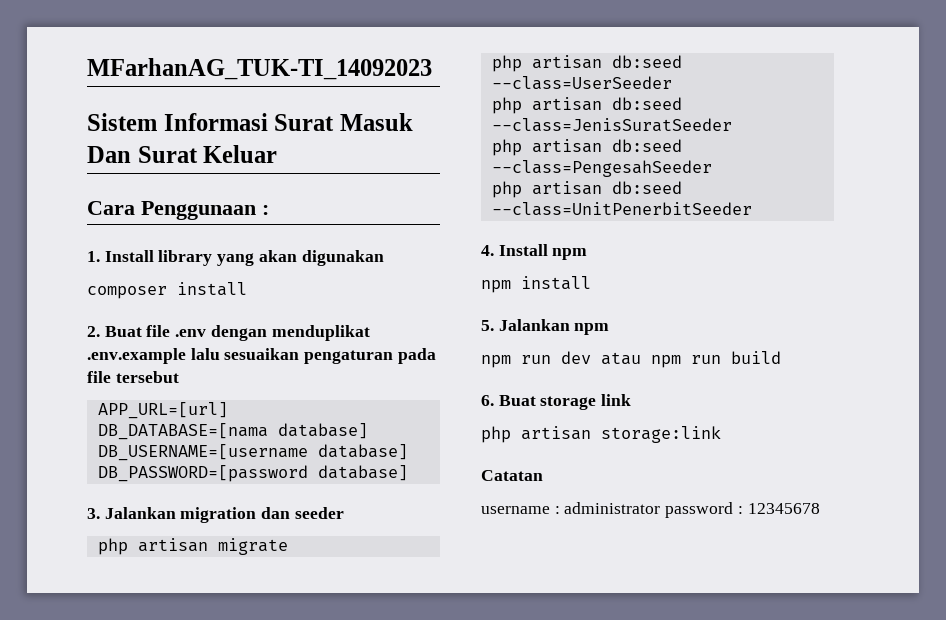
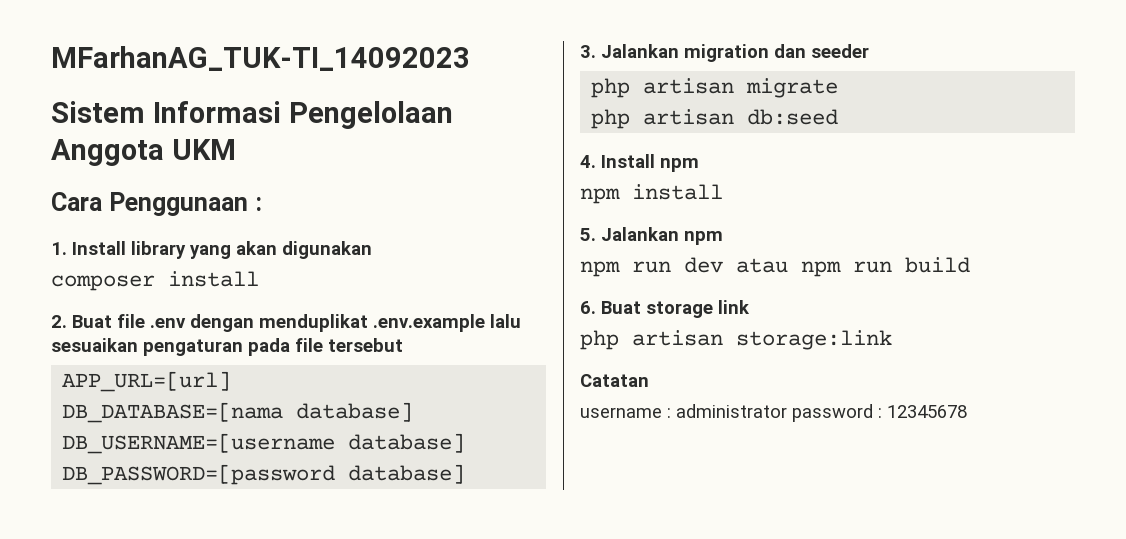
[274,113,413,131] [87,145,278,163] Surat Masuk Dan Surat Keluar -> [288,101,453,129] [51,139,236,166] Pengelolaan Anggota UKM
[491,76,672,90] [491,97,682,114] [491,118,732,132] [491,139,682,156] [491,160,712,177] [491,181,682,198] [491,202,752,216] --class=UserSeeder // php artisan db:seed --class=JenisSuratSeeder // php artisan db:seed --class=PengesahSeeder // php artisan db:seed --class=UnitPenerbitSeeder -> (839, 117) none

